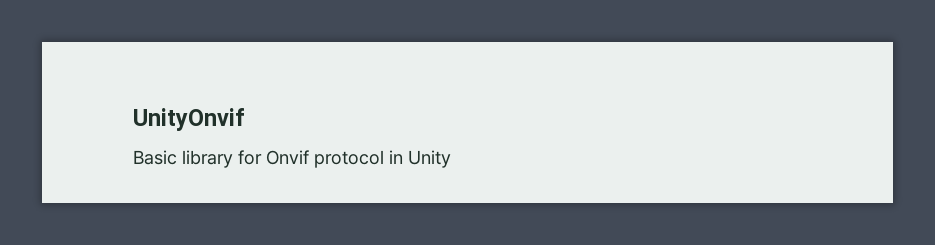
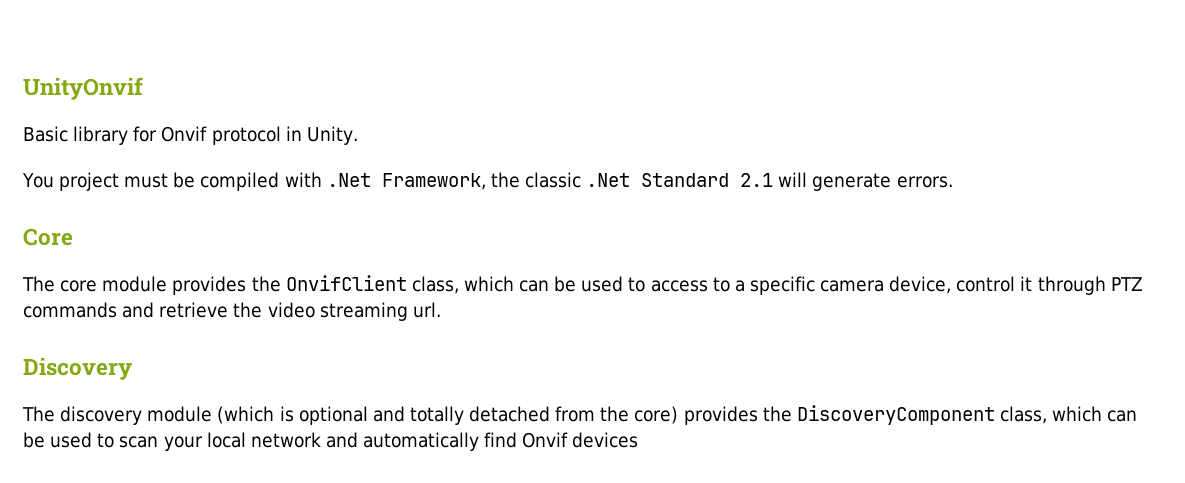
[408,150,451,168] Unity -> [306,126,358,145] [22,172,953,191] [23,228,73,246] [22,275,1143,295] [23,302,441,321] [23,357,132,380] [22,405,1138,425] [23,432,639,451] Unity. // You project must be compiled with .Net Framework, the classic .Net Standard 2.1 will generate errors. // Core // The core module provides the OnvifClient class, which can be used to access to a specific camera device, control it through PTZ commands and retrieve the video streaming url. // Discovery // The discovery module (which is optional and totally detached from the core) provides the DiscoveryComponent class, which can be used to scan your local network and automatically find Onvif devices

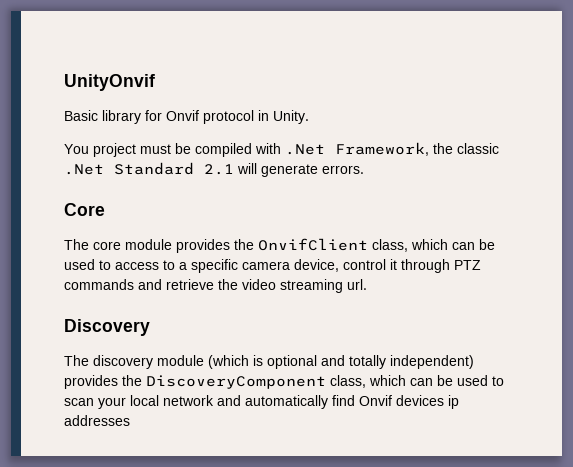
[469,406,679,424] detached from the core) -> [390,355,474,369] independent)
(639, 440) none -> [448,395,459,409] [64,415,130,426] ip addresses

